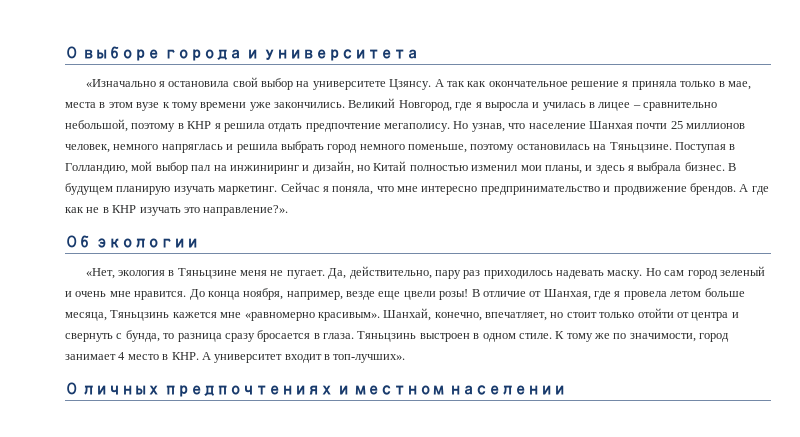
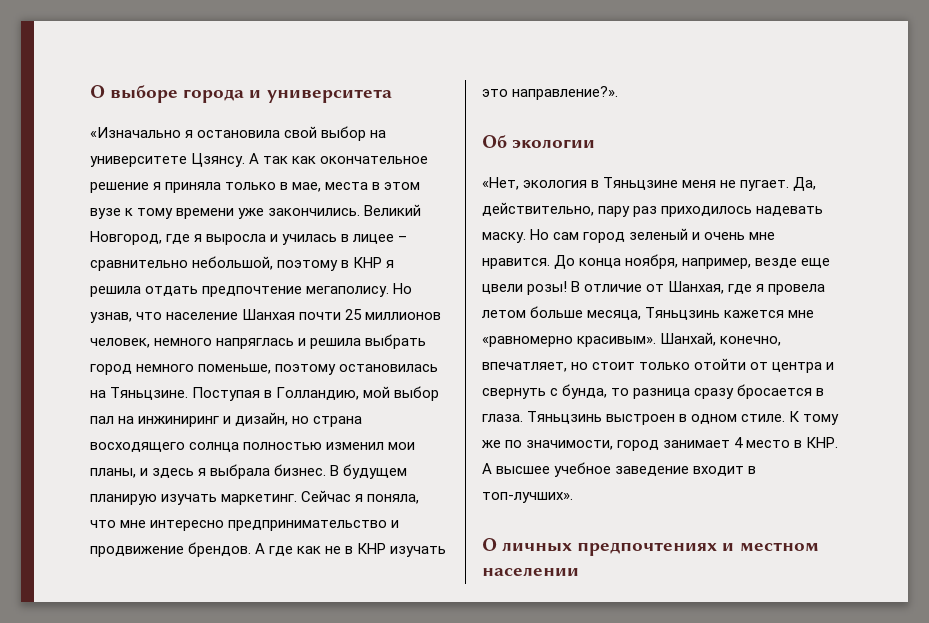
[373,161,407,171] Китай -> [313,416,363,427] [90,442,240,452] страна восходящего солнца
[214,354,283,363] университет -> [496,462,690,477] высшее учебное заведение

